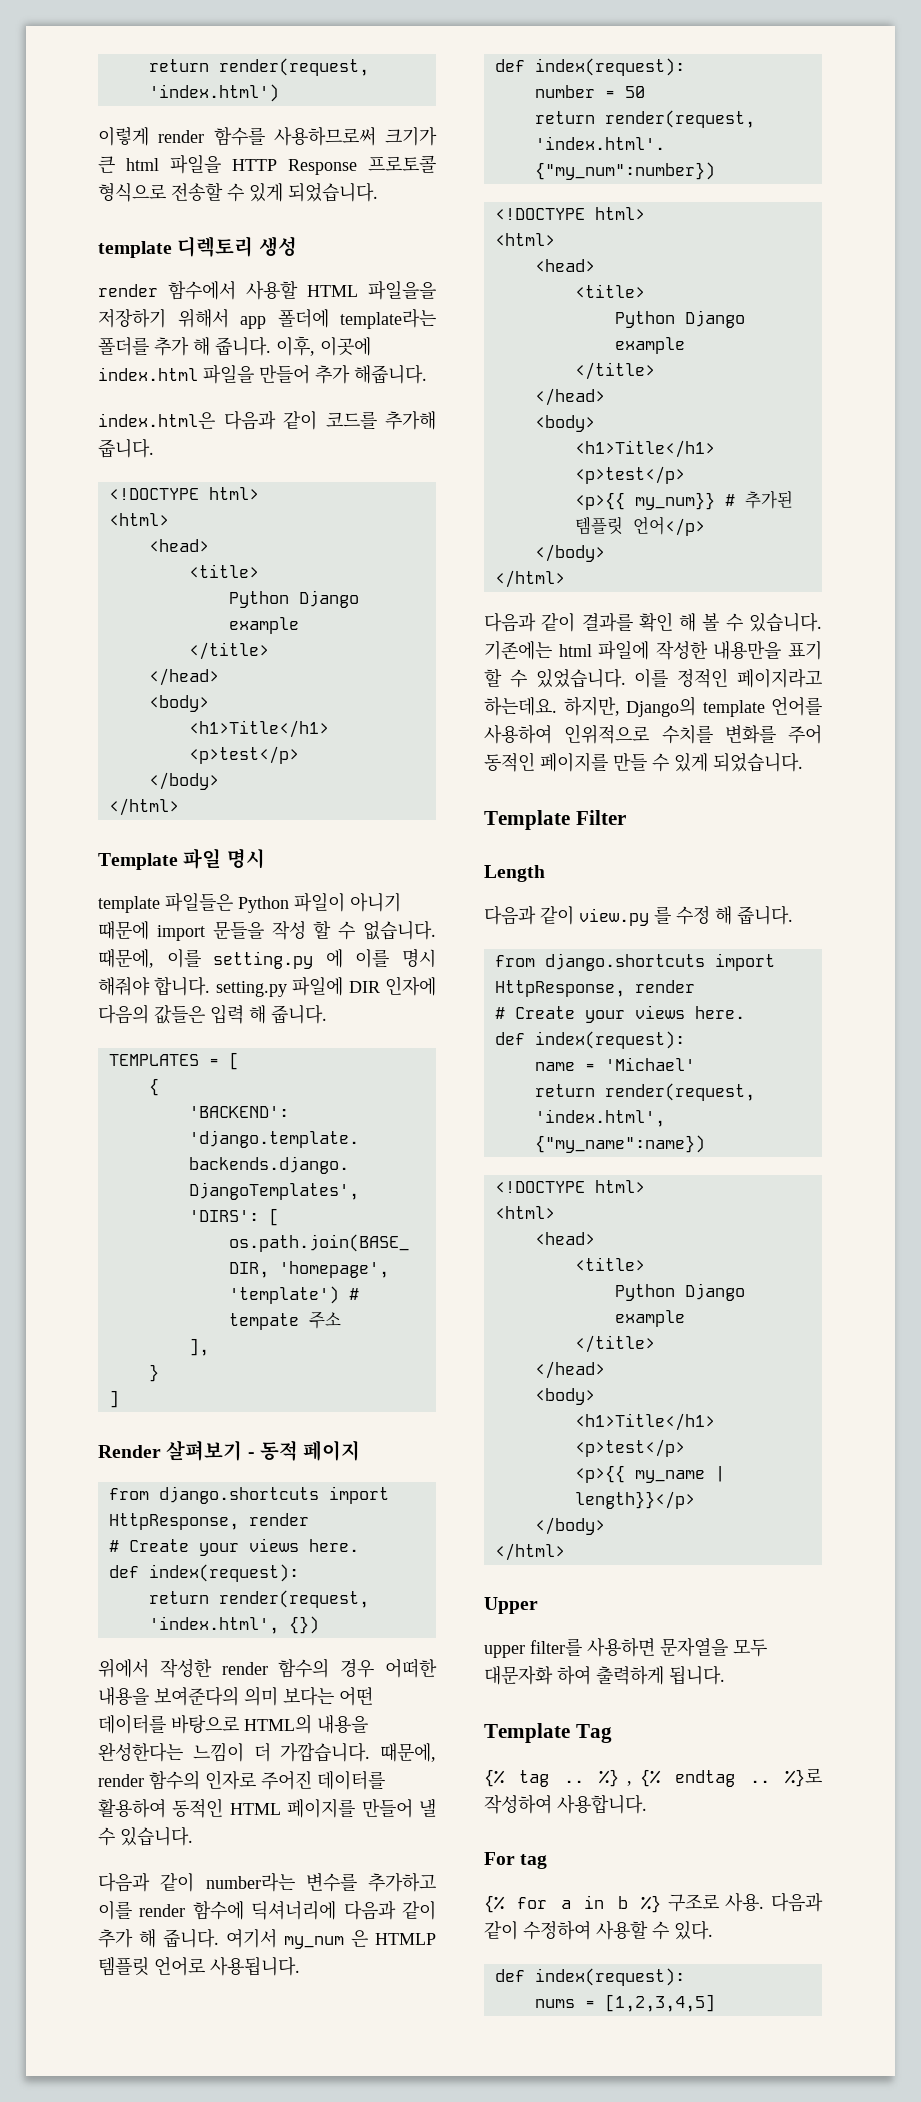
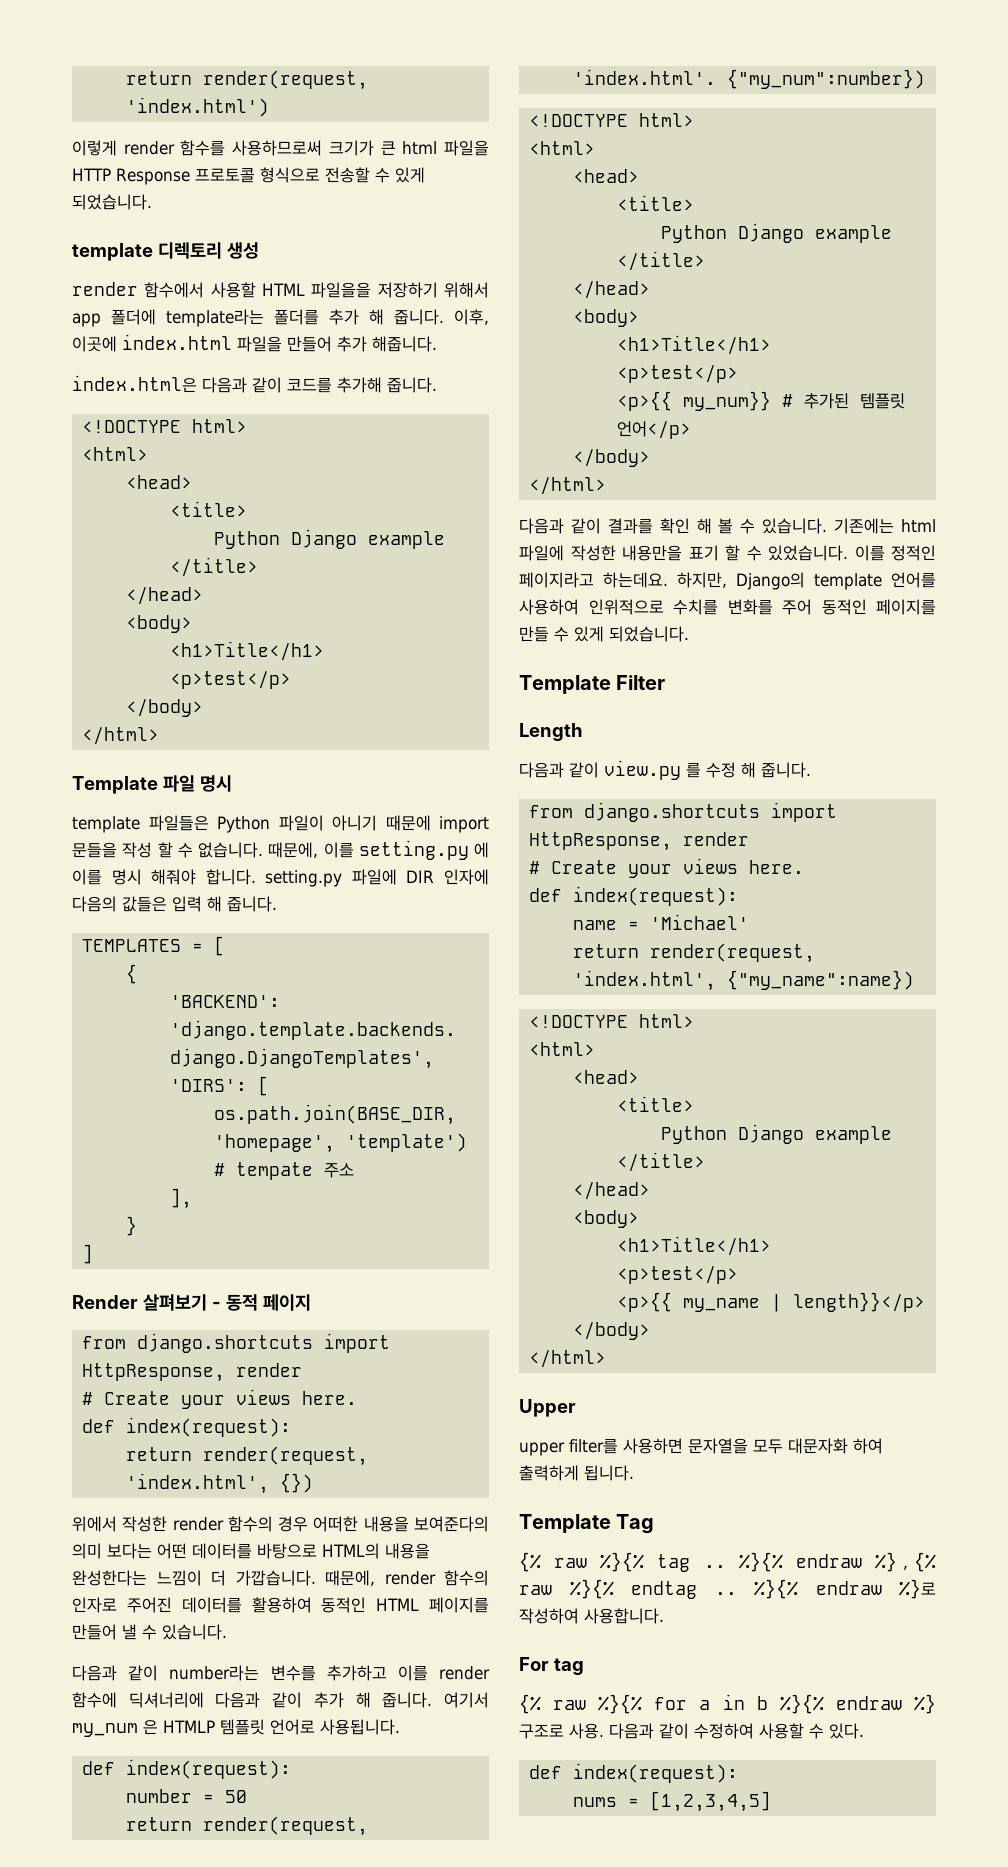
[519,1769,770,1787] tag .. %} , {% endtag .. -> [554,1552,936,1572] [519,1579,882,1599] raw %}{% tag .. %}{% endraw %} , {% raw %}{% endtag .. %}{% endraw
(505, 1904) none -> [553,1694,643,1714] raw %}{%
(628, 1902) none -> [779,1694,902,1714] %}{% endraw

